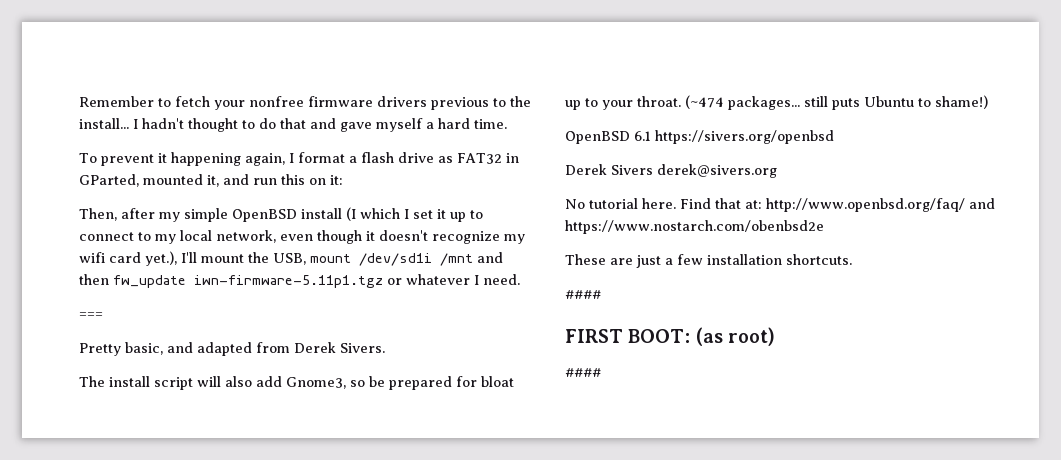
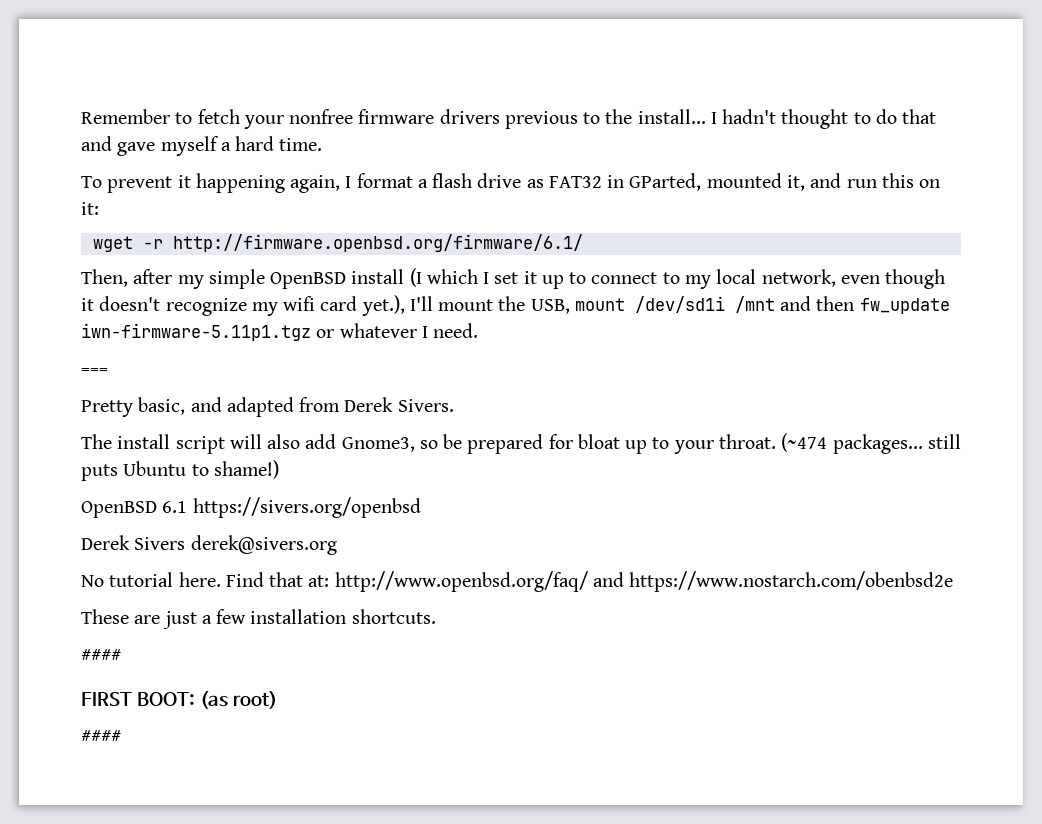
(343, 180) none -> [92,234,583,252] // wget -r http://firmware.openbsd.org/firmware/6.1/

